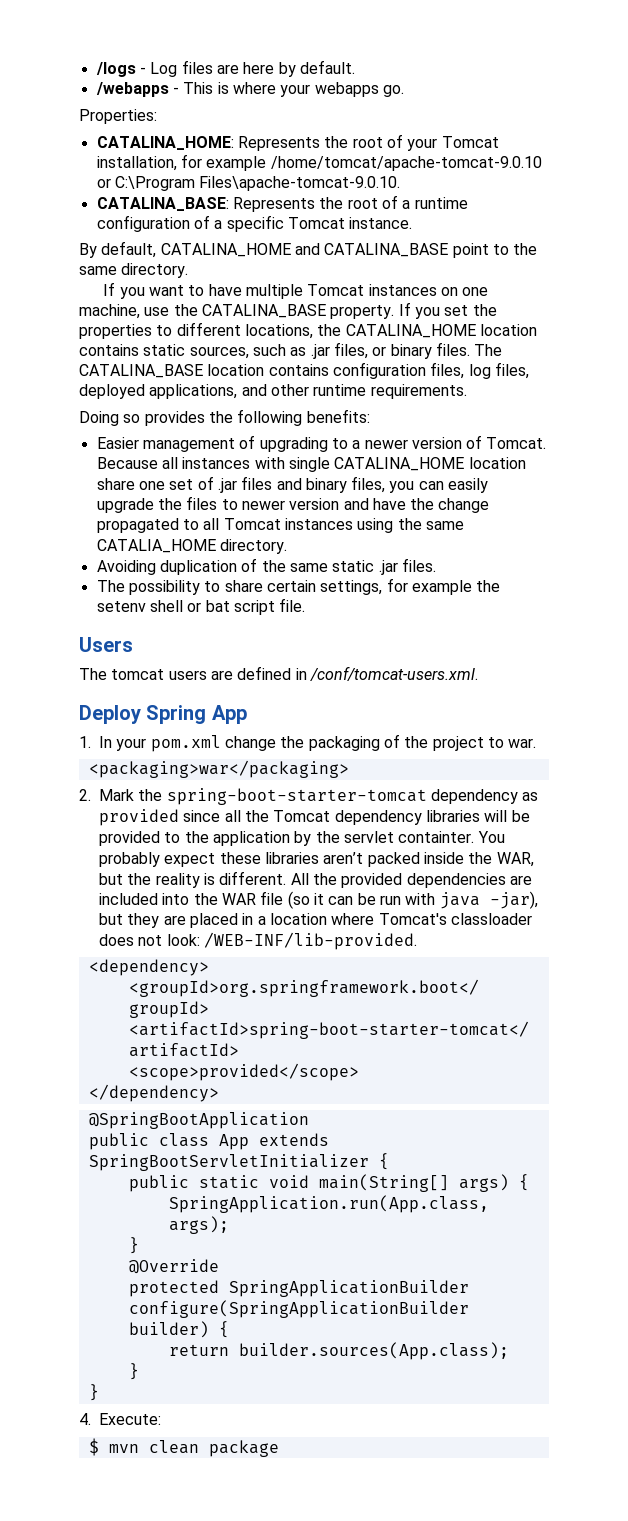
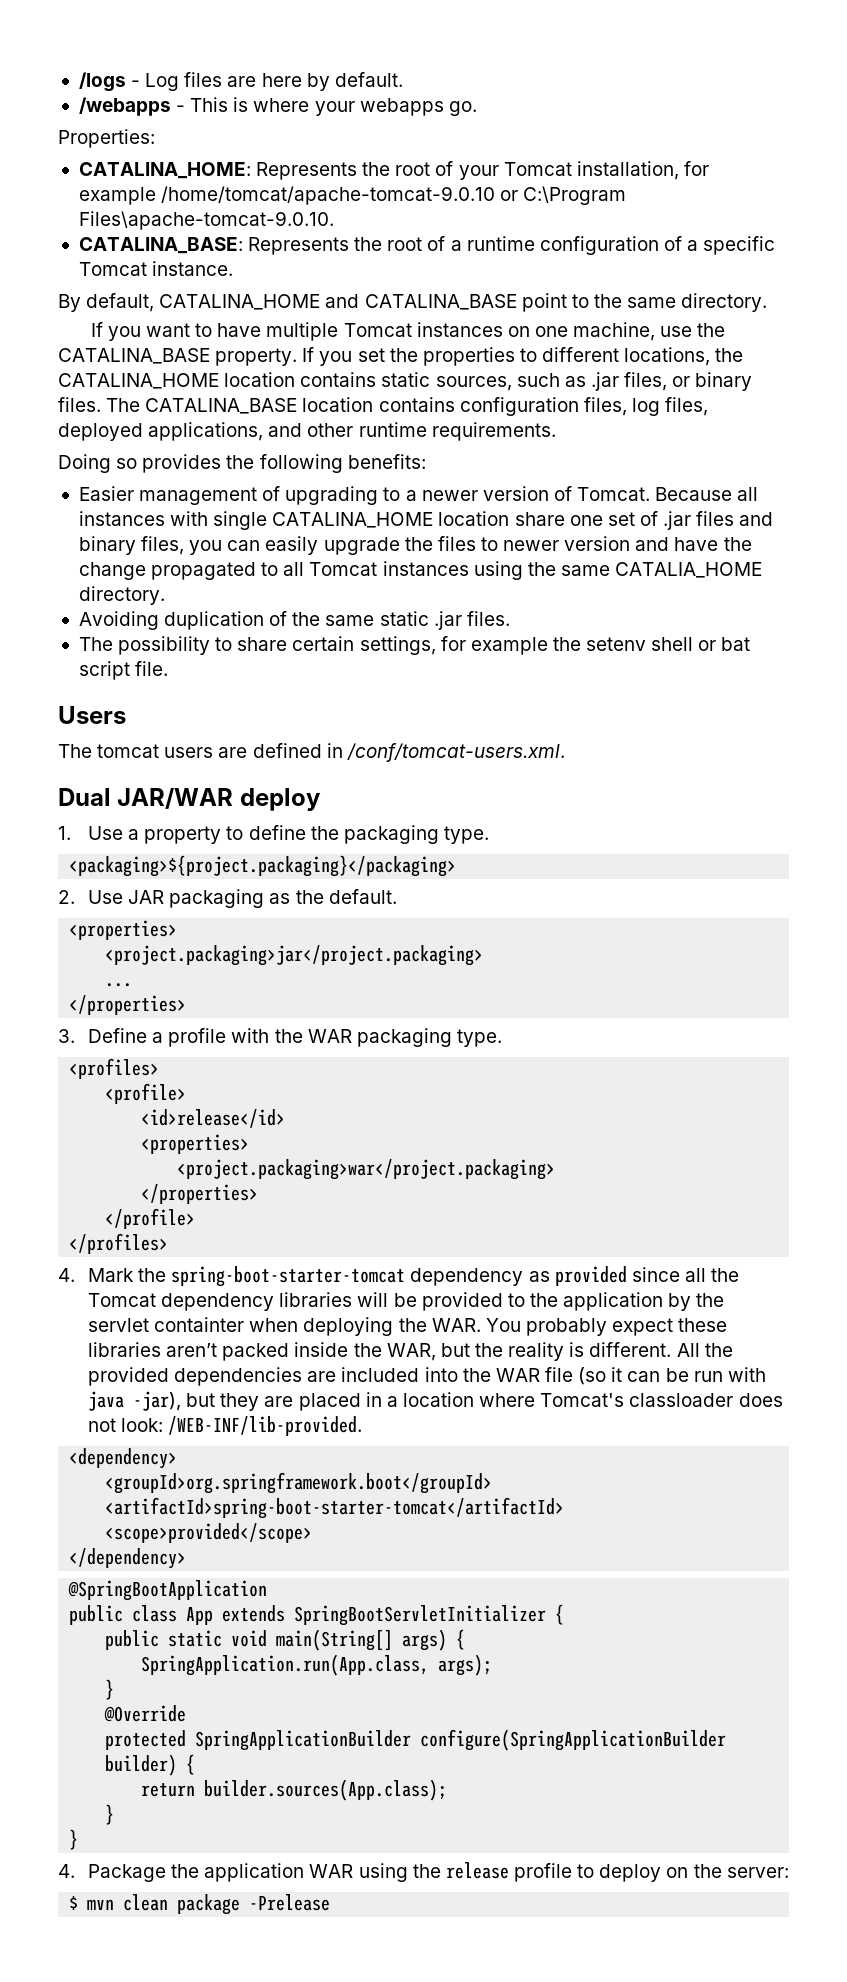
[79,705,247,724] [79,734,537,752] [88,760,349,778] [79,789,91,801] Deploy Spring App // 1. In your pom.xml change the packaging of the project to war. // <packaging>war</packaging> // 2. -> [58,788,321,811] [58,825,489,844] [69,855,457,877] [58,889,397,908] [69,920,178,940] [105,945,484,966] [105,983,133,987] [69,995,187,1015] [58,1028,502,1047] [69,1058,160,1079] [105,1083,187,1104] [141,1109,286,1128] [141,1134,250,1154] [177,1159,556,1180] [141,1184,259,1204] [105,1208,196,1229] [69,1233,169,1254] [58,1268,75,1282] Dual JAR/WAR deploy // 1. Use a property to define the packaging type. // <packaging>${project.packaging}</packaging> // 2. Use JAR packaging as the default. // <properties> // <project.packaging>jar</project.packaging> // ... // </properties> // 3. Define a profile with the WAR packaging type. // <profiles> // <profile> // <id>release</id> // <properties> // <project.packaging>war</project.packaging> // </properties> // </profile> // </profiles> // 4.
[398,831,475,843] containter. -> [154,1317,481,1336] containter when deploying the WAR.
[99,1413,161,1425] Execute: -> [88,1862,789,1882] Package the application WAR using the release profile to deploy on the server:
(279, 1448) none -> [249,1894,331,1911] -Prelease

